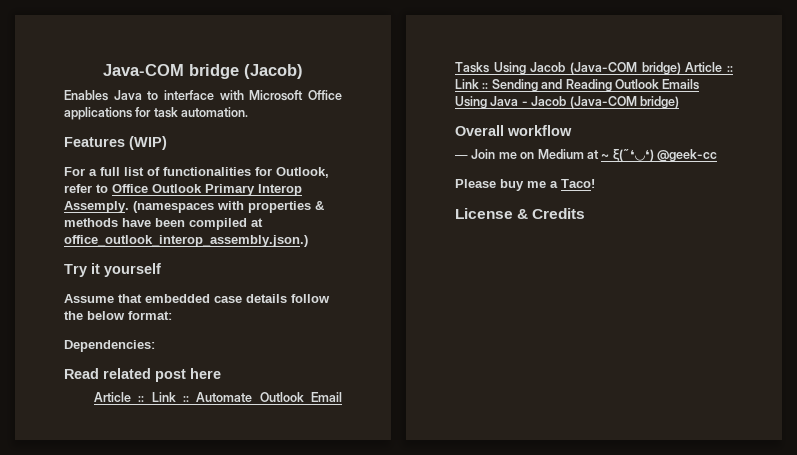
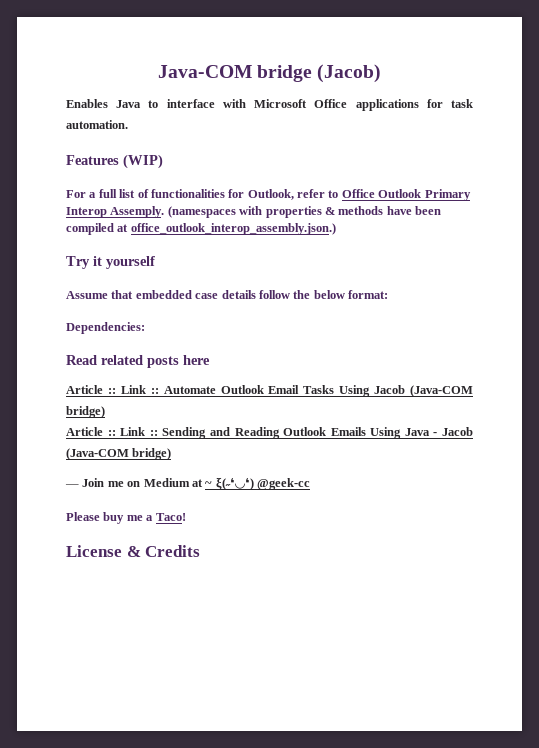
[155,369,186,382] post -> [147,356,179,368] posts
(681, 68) none -> (105, 412) //
[455,125,572,136] // Overall workflow -> (172, 454) none

